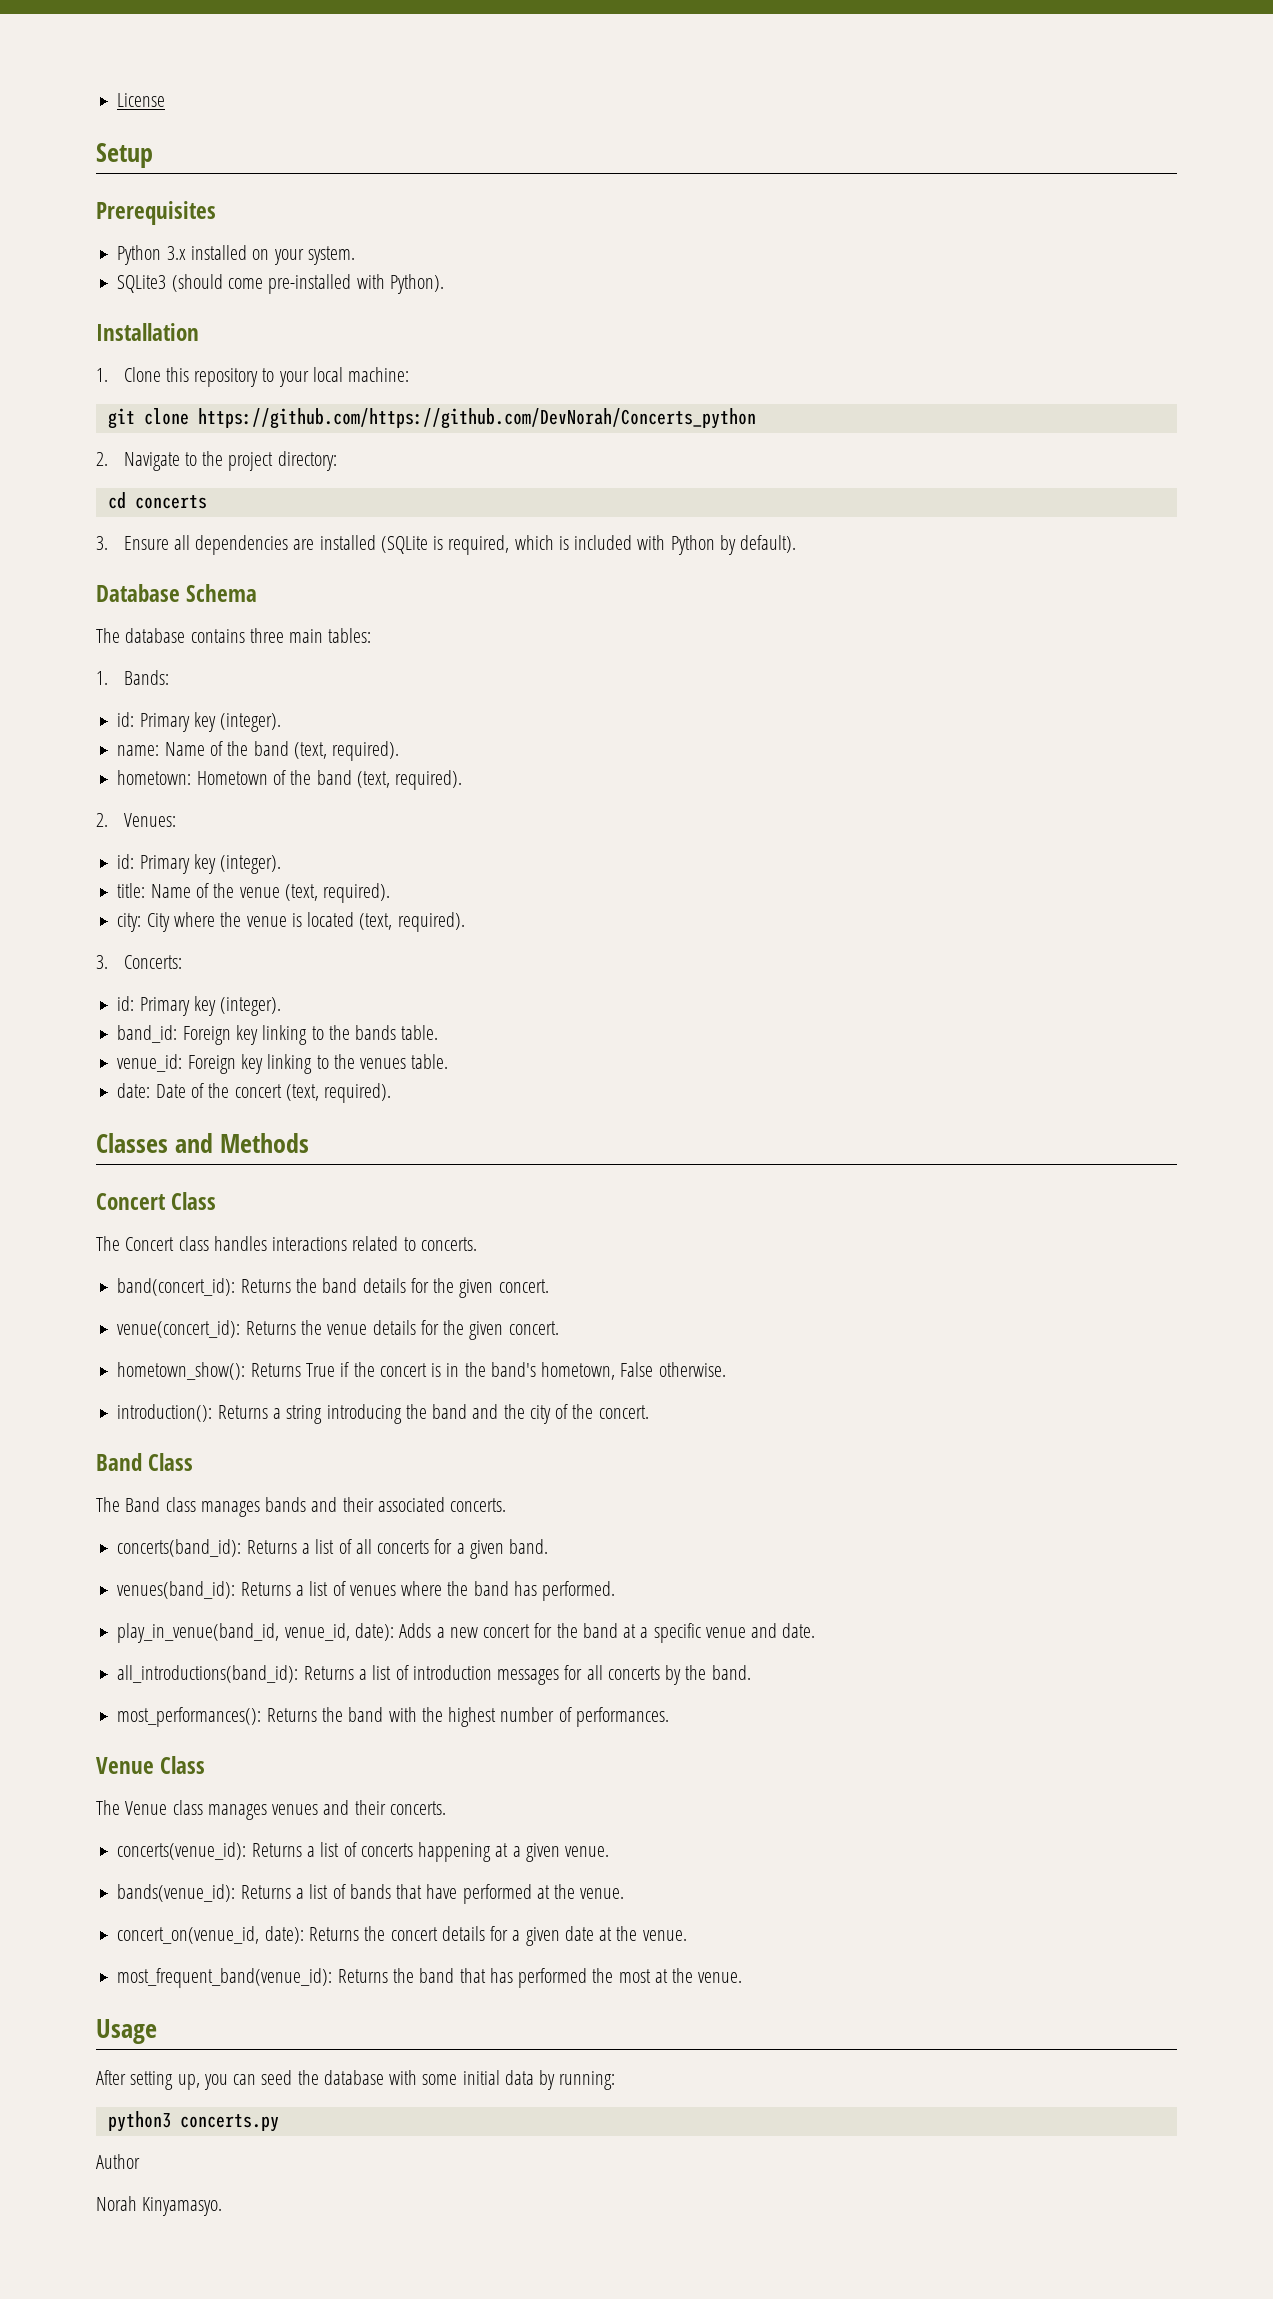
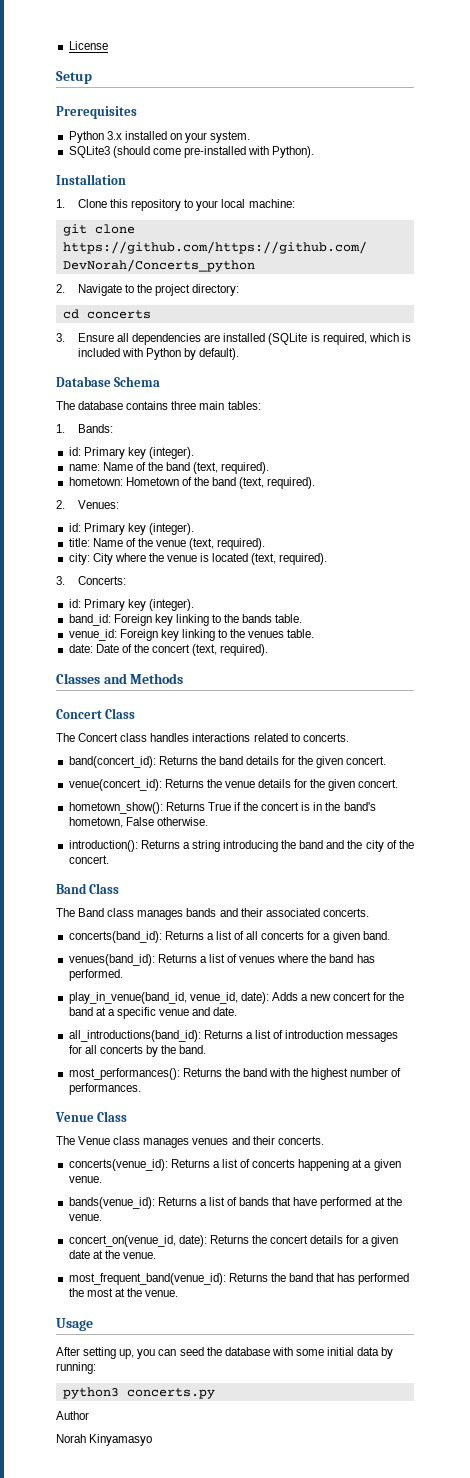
[142,2197,223,2216] Kinyamasyo. -> [89,1434,153,1446] Kinyamasyo

